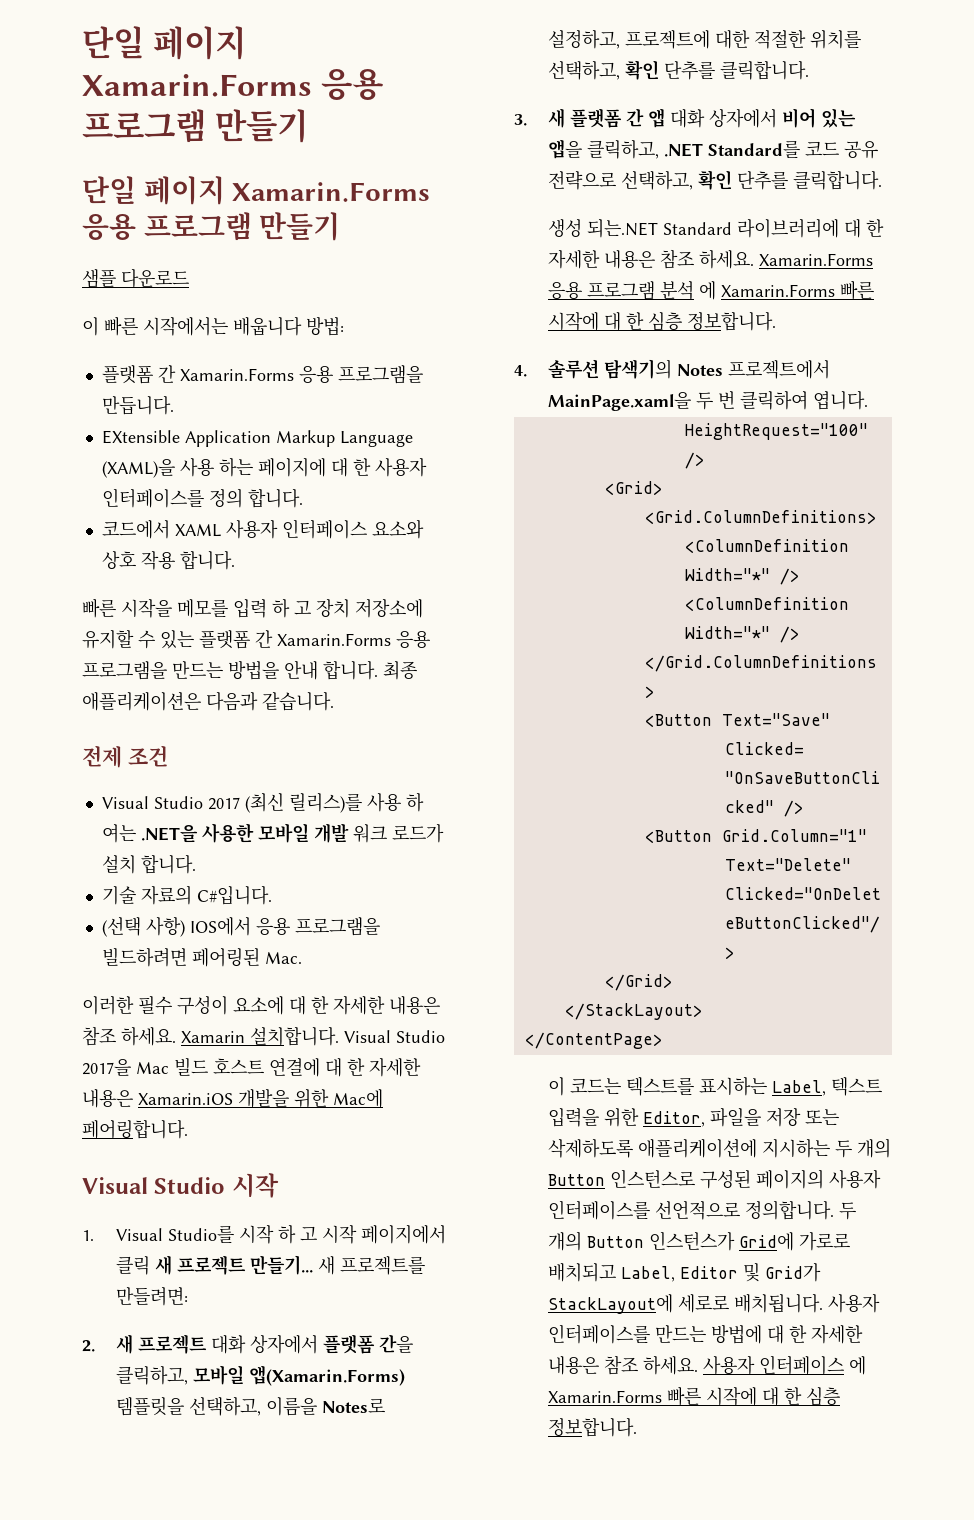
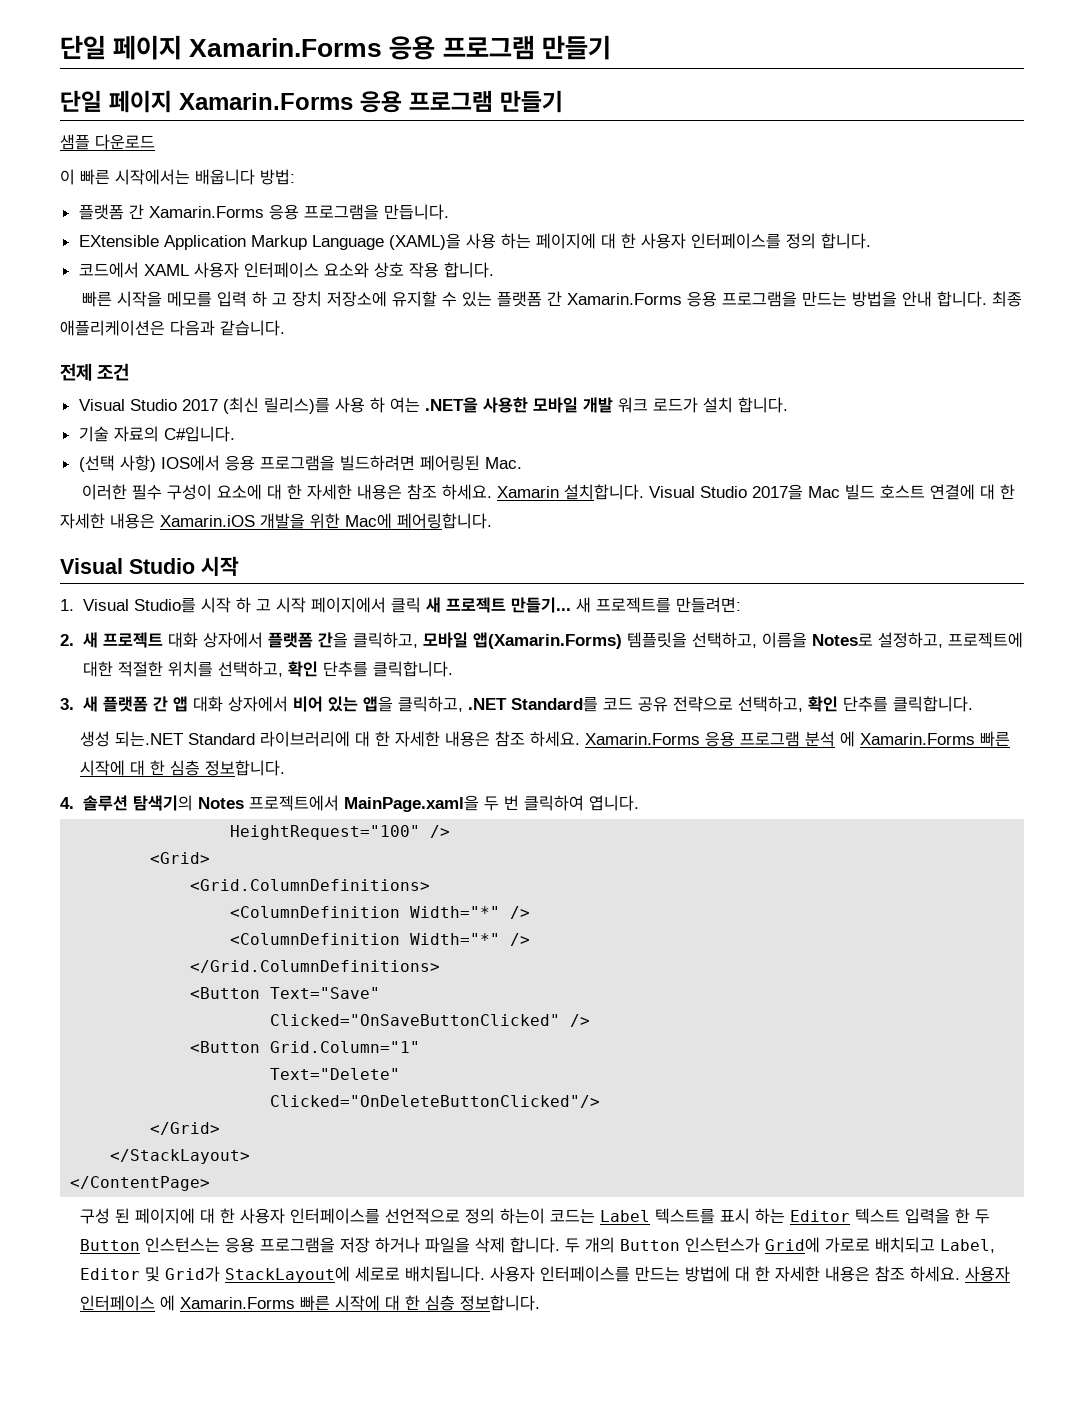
[548,1077,883,1096] [548,1107,840,1127] [548,1138,892,1158] [548,1169,882,1189] [548,1200,835,1220] 이 코드는 텍스트를 표시하는 Label, 텍스트 입력을 위한 Editor, 파일을 저장 또는 삭제하도록 애플리케이션에 지시하는 두 개의 Button 인스턴스로 구성된 페이지의 사용자 인터페이스를 선언적으로 정의합니다. -> [79,1208,990,1224] [79,1237,560,1253] 구성 된 페이지에 대 한 사용자 인터페이스를 선언적으로 정의 하는이 코드는 Label 텍스트를 표시 하는 Editor 텍스트 입력을 한 두 Button 인스턴스는 응용 프로그램을 저장 하거나 파일을 삭제 합니다.

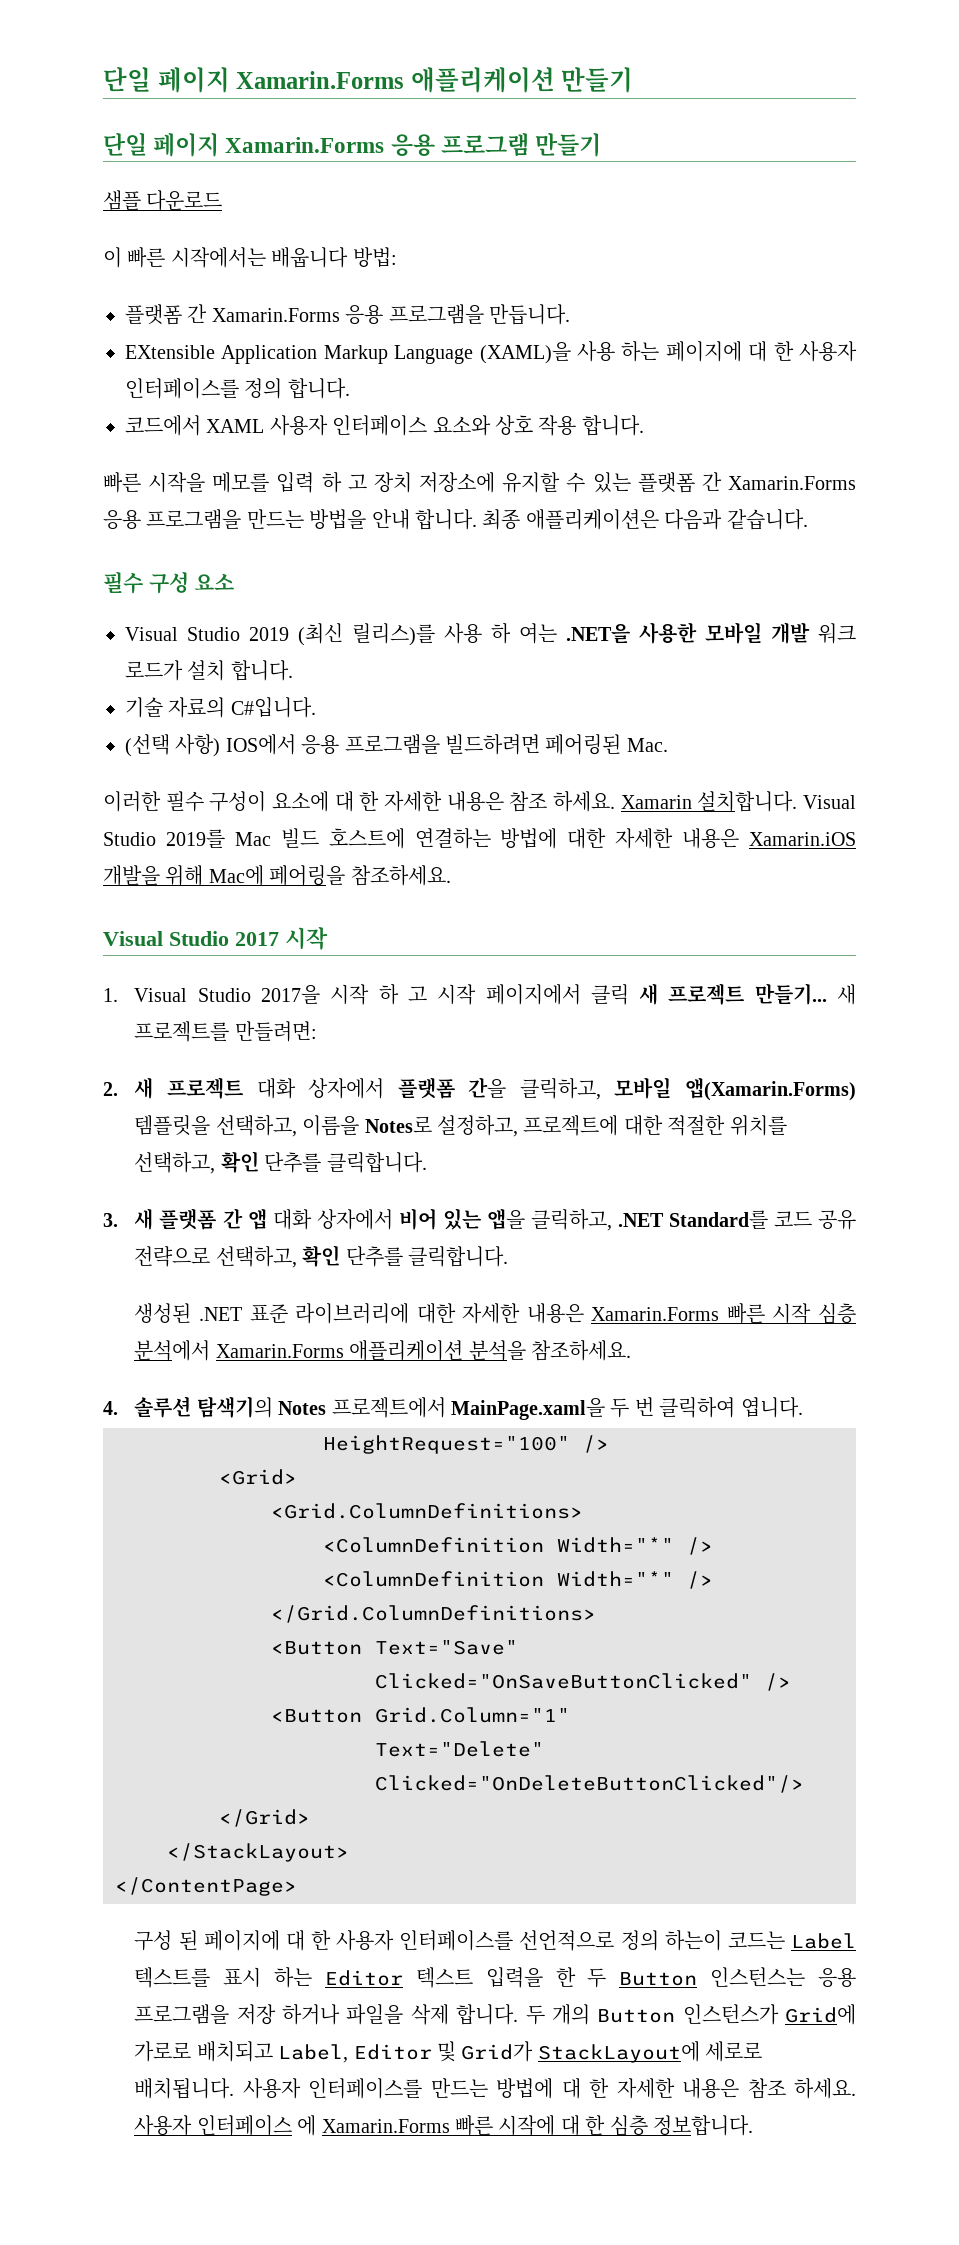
[60,35,535,60] 단일 페이지 Xamarin.Forms 응용 프로그램 -> [103,67,555,93] 단일 페이지 Xamarin.Forms 애플리케이션
[60,363,130,381] [78,399,218,411] 전제 조건 // Visual Studio 2017 -> [103,571,235,594] [125,627,289,641] 필수 구성 요소 // Visual Studio 2019
[752,484,804,500] 2017을 -> [165,829,225,848] 2019를
[880,484,1016,500] [60,513,492,529] [60,558,195,574] 호스트 연결에 대 한 자세한 내용은 Xamarin.iOS 개발을 위한 Mac에 페어링합니다. // Visual Studio -> [328,828,856,849] [103,865,451,886] [103,931,279,946] 호스트에 연결하는 방법에 대한 자세한 내용은 Xamarin.iOS 개발을 위해 Mac에 페어링을 참조하세요. // Visual Studio 2017
[133,598,196,613] Studio를 -> [197,985,321,1004] Studio 2017을
[79,731,1010,747] [79,760,285,776] 생성 되는.NET Standard 라이브러리에 대 한 자세한 내용은 참조 하세요. Xamarin.Forms 응용 프로그램 분석 에 Xamarin.Forms 빠른 시작에 대 한 심층 정보합니다. -> [134,1303,856,1324] [134,1340,632,1361] 생성된 .NET 표준 라이브러리에 대한 자세한 내용은 Xamarin.Forms 빠른 시작 심층 분석에서 Xamarin.Forms 애플리케이션 분석을 참조하세요.

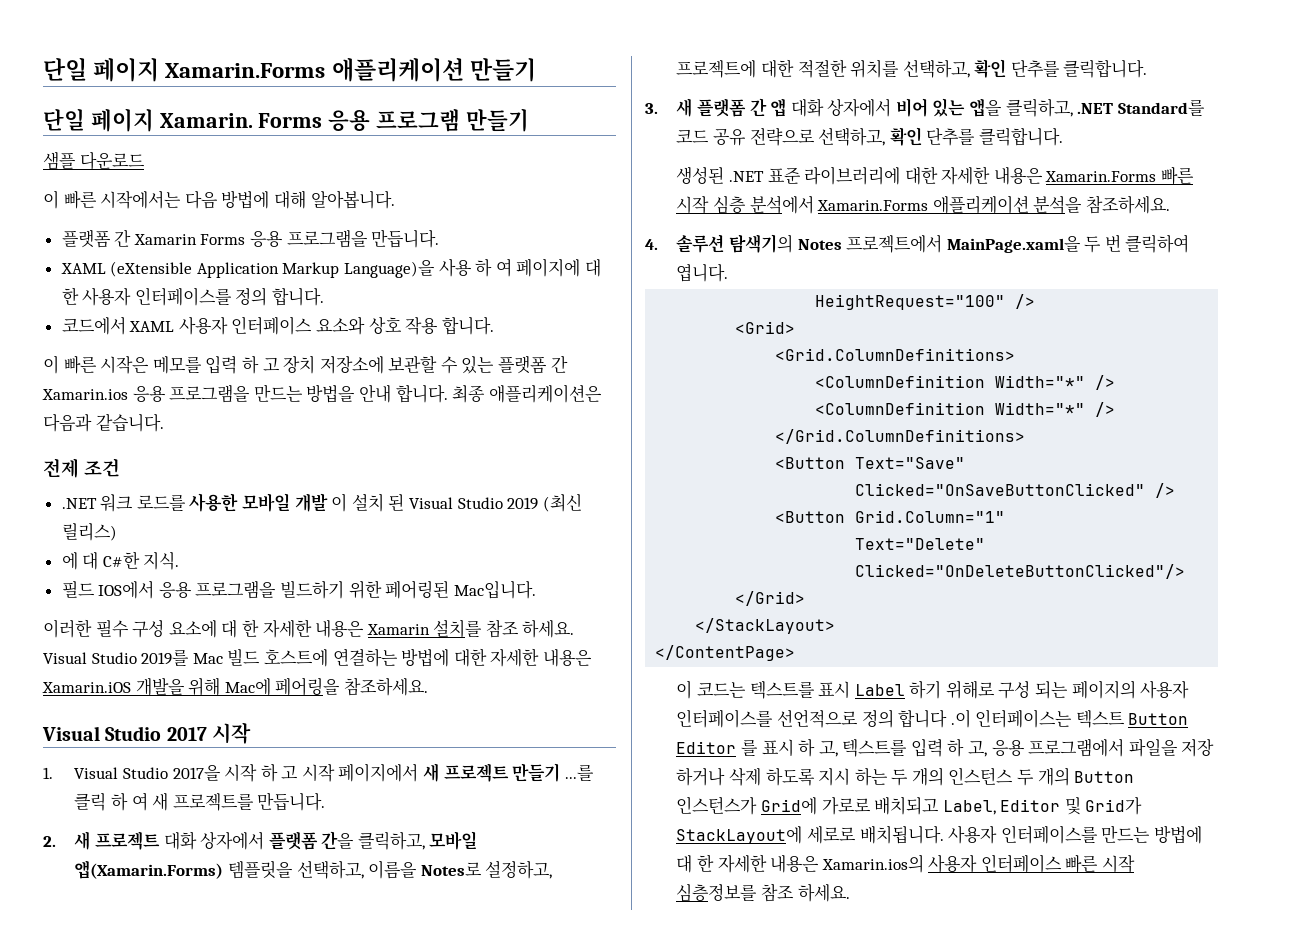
[225,137,385,153] Xamarin.Forms -> [159,113,323,128] Xamarin. Forms
[271,247,397,268] [125,304,340,325] 배웁니다 방법: // 플랫폼 간 Xamarin.Forms -> [184,190,395,209] [61,229,246,248] 다음 방법에 대해 알아봅니다. // 플랫폼 간 Xamarin Forms
[125,341,660,364] EXtensible Application Markup Language (XAML)을 사용 하는 -> [60,258,512,278] XAML (eXtensible Application Markup Language)을 사용 하 여
[103,472,206,493] 빠른 시작을 -> [43,355,150,374] 이 빠른 시작은
[502,472,561,493] 유지할 -> [388,356,438,373] 보관할
[728,476,856,490] Xamarin.Forms -> [42,389,128,400] Xamarin.ios
[103,571,235,594] [125,622,856,646] [125,660,293,681] [125,697,316,718] [125,734,668,757] 필수 구성 요소 // Visual Studio 2019 (최신 릴리스)를 사용 하 여는 .NET을 사용한 모바일 개발 워크 로드가 설치 합니다. // 기술 자료의 C#입니다. // (선택 사항) IOS에서 응용 프로그램을 빌드하려면 페어링된 Mac. -> [43,458,120,478] [61,493,582,512] [61,523,117,541] [61,551,180,570] [61,580,536,599] 전제 조건 // .NET 워크 로드를 사용한 모바일 개발 이 설치 된 Visual Studio 2019 (최신 릴리스) // 에 대 C#한 지식. // 필드 IOS에서 응용 프로그램을 빌드하기 위한 페어링된 Mac입니다.
[209,791,267,812] 구성이 -> [132,620,165,638] 구성
[509,791,798,812] 참조 하세요. Xamarin 설치합니다. -> [366,619,575,638] Xamarin 설치를 참조 하세요.
[590,983,827,1005] 클릭 새 프로젝트 만들기... -> [423,763,594,782] [74,792,148,811] 새 프로젝트 만들기 ...를 클릭 하 여
[234,1021,317,1042] 만들려면: -> [257,792,326,811] 만듭니다.
[134,1930,857,1951] [134,1967,856,1988] [134,2004,519,2025] 구성 된 페이지에 대 한 사용자 인터페이스를 선언적으로 정의 하는이 코드는 Label 텍스트를 표시 하는 Editor 텍스트 입력을 한 두 Button 인스턴스는 응용 프로그램을 저장 하거나 파일을 삭제 합니다. -> [676,680,1190,699] [676,709,1189,728] [676,738,1215,757] [676,767,1014,786] 이 코드는 텍스트를 표시 Label 하기 위해로 구성 되는 페이지의 사용자 인터페이스를 선언적으로 정의 합니다 .이 인터페이스는 텍스트 Button Editor 를 표시 하 고, 텍스트를 입력 하 고, 응용 프로그램에서 파일을 저장 하거나 삭제 하도록 지시 하는 두 개의 인스턴스
[747,2078,856,2099] [134,2115,754,2136] 참조 하세요. 사용자 인터페이스 에 Xamarin.Forms 빠른 시작에 대 한 심층 정보합니다. -> [821,854,1136,873] [676,883,850,902] Xamarin.ios의 사용자 인터페이스 빠른 시작 심층정보를 참조 하세요.

